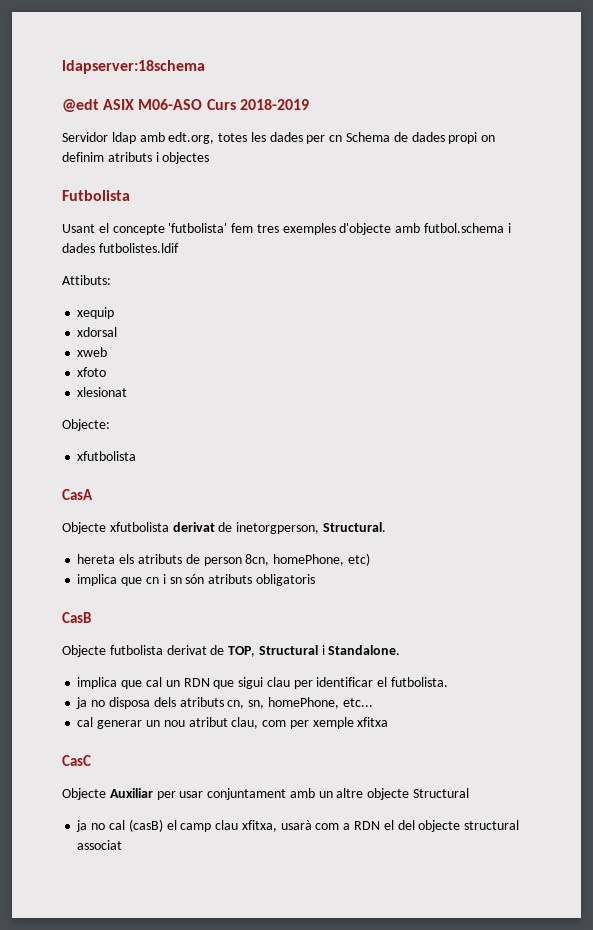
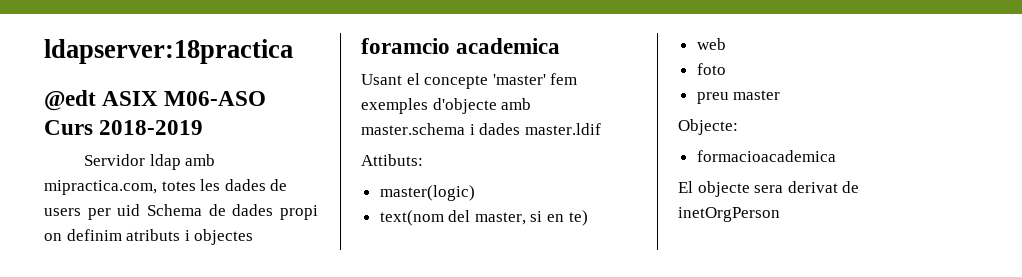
[62,60,205,74] ldapserver:18schema -> [44,39,293,64] ldapserver:18practica
[168,132,215,144] edt.org, -> [44,180,157,195] mipractica.com,
[306,135,343,144] per cn -> [270,179,288,191] [44,204,141,220] de users per uid
[62,190,130,201] Futbolista -> [361,38,561,54] foramcio academica
[168,223,279,233] 'futbolista' fem tres -> [492,73,578,85] 'master' fem
[424,223,505,233] futbol.schema -> [361,123,465,135] master.schema
[98,243,179,253] futbolistes.ldif -> [524,123,601,135] master.ldif
[77,307,115,319] [77,327,118,337] [77,347,108,357] [77,367,107,377] [77,387,128,397] [62,419,110,431] [77,451,137,461] [62,489,93,500] [62,522,386,534] [77,553,370,566] [77,574,315,586] [62,612,91,623] [62,645,401,657] [77,677,448,689] [76,697,373,709] [77,717,389,729] [62,755,91,766] [62,788,470,800] [76,819,520,832] [77,840,123,850] xequip // xdorsal // xweb // xfoto // xlesionat // Objecte: // xfutbolista // CasA // Objecte xfutbolista derivat de inetorgperson, Structural. // hereta els atributs de person 8cn, homePhone, etc) // implica que cn i sn són atributs obligatoris // CasB // Objecte futbolista derivat de TOP, Structural i Standalone. // implica que cal un RDN que sigui clau per identificar el futbolista. // ja no disposa dels atributs cn, sn, homePhone, etc... // cal generar un nou atribut clau, com per xemple xfitxa // CasC // Objecte Auxiliar per usar conjuntament amb un altre objecte Structural // ja no cal (casB) el camp clau xfitxa, usarà com a RDN el del objecte structural associat -> [379,185,475,201] [379,210,588,226] [696,38,726,50] [696,63,726,75] [696,90,781,104] [678,119,738,135] [696,150,836,162] [678,181,860,197] [678,207,780,222] master(logic) // text(nom del master, si en te) // web // foto // preu master // Objecte: // formacioacademica // El objecte sera derivat de inetOrgPerson

